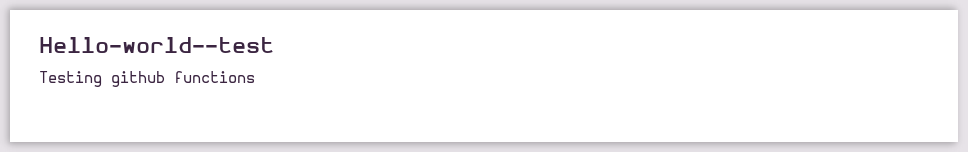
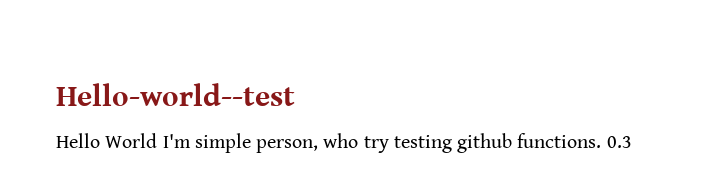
[39,71,255,87] Testing github functions -> [56,133,632,153] Hello World I'm simple person, who try testing github functions. 0.3

